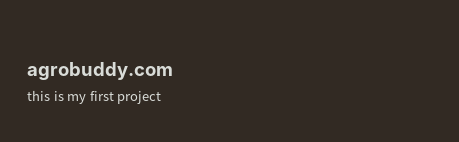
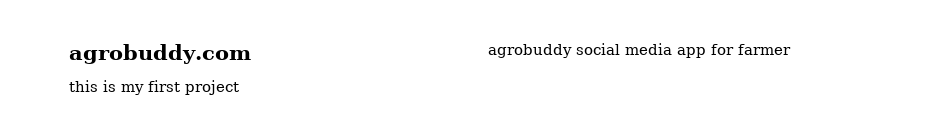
(162, 97) none -> [488,43,791,58] // agrobuddy social media app for farmer

